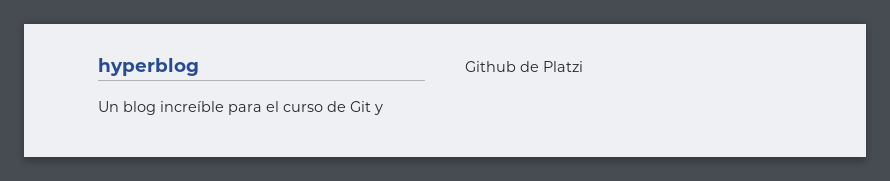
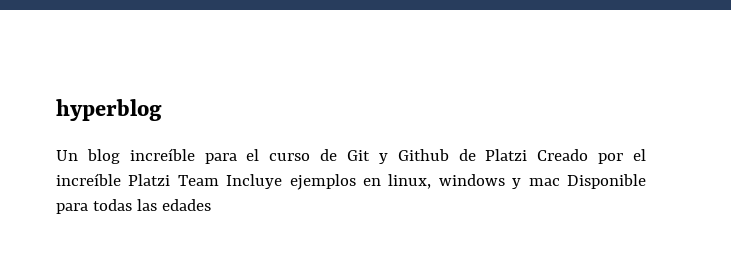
(583, 66) none -> [537,149,647,164] [56,173,646,190] [56,199,211,214] Creado por el increíble Platzi Team Incluye ejemplos en linux, windows y mac Disponible para todas las edades

